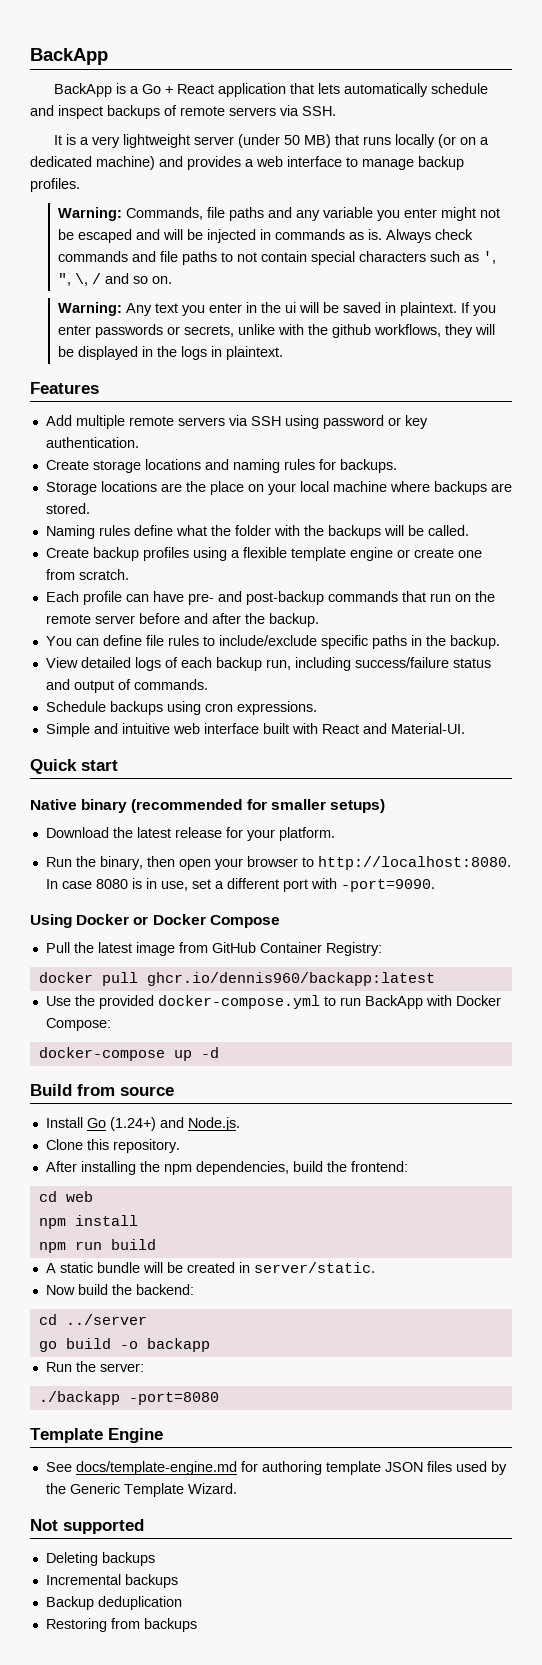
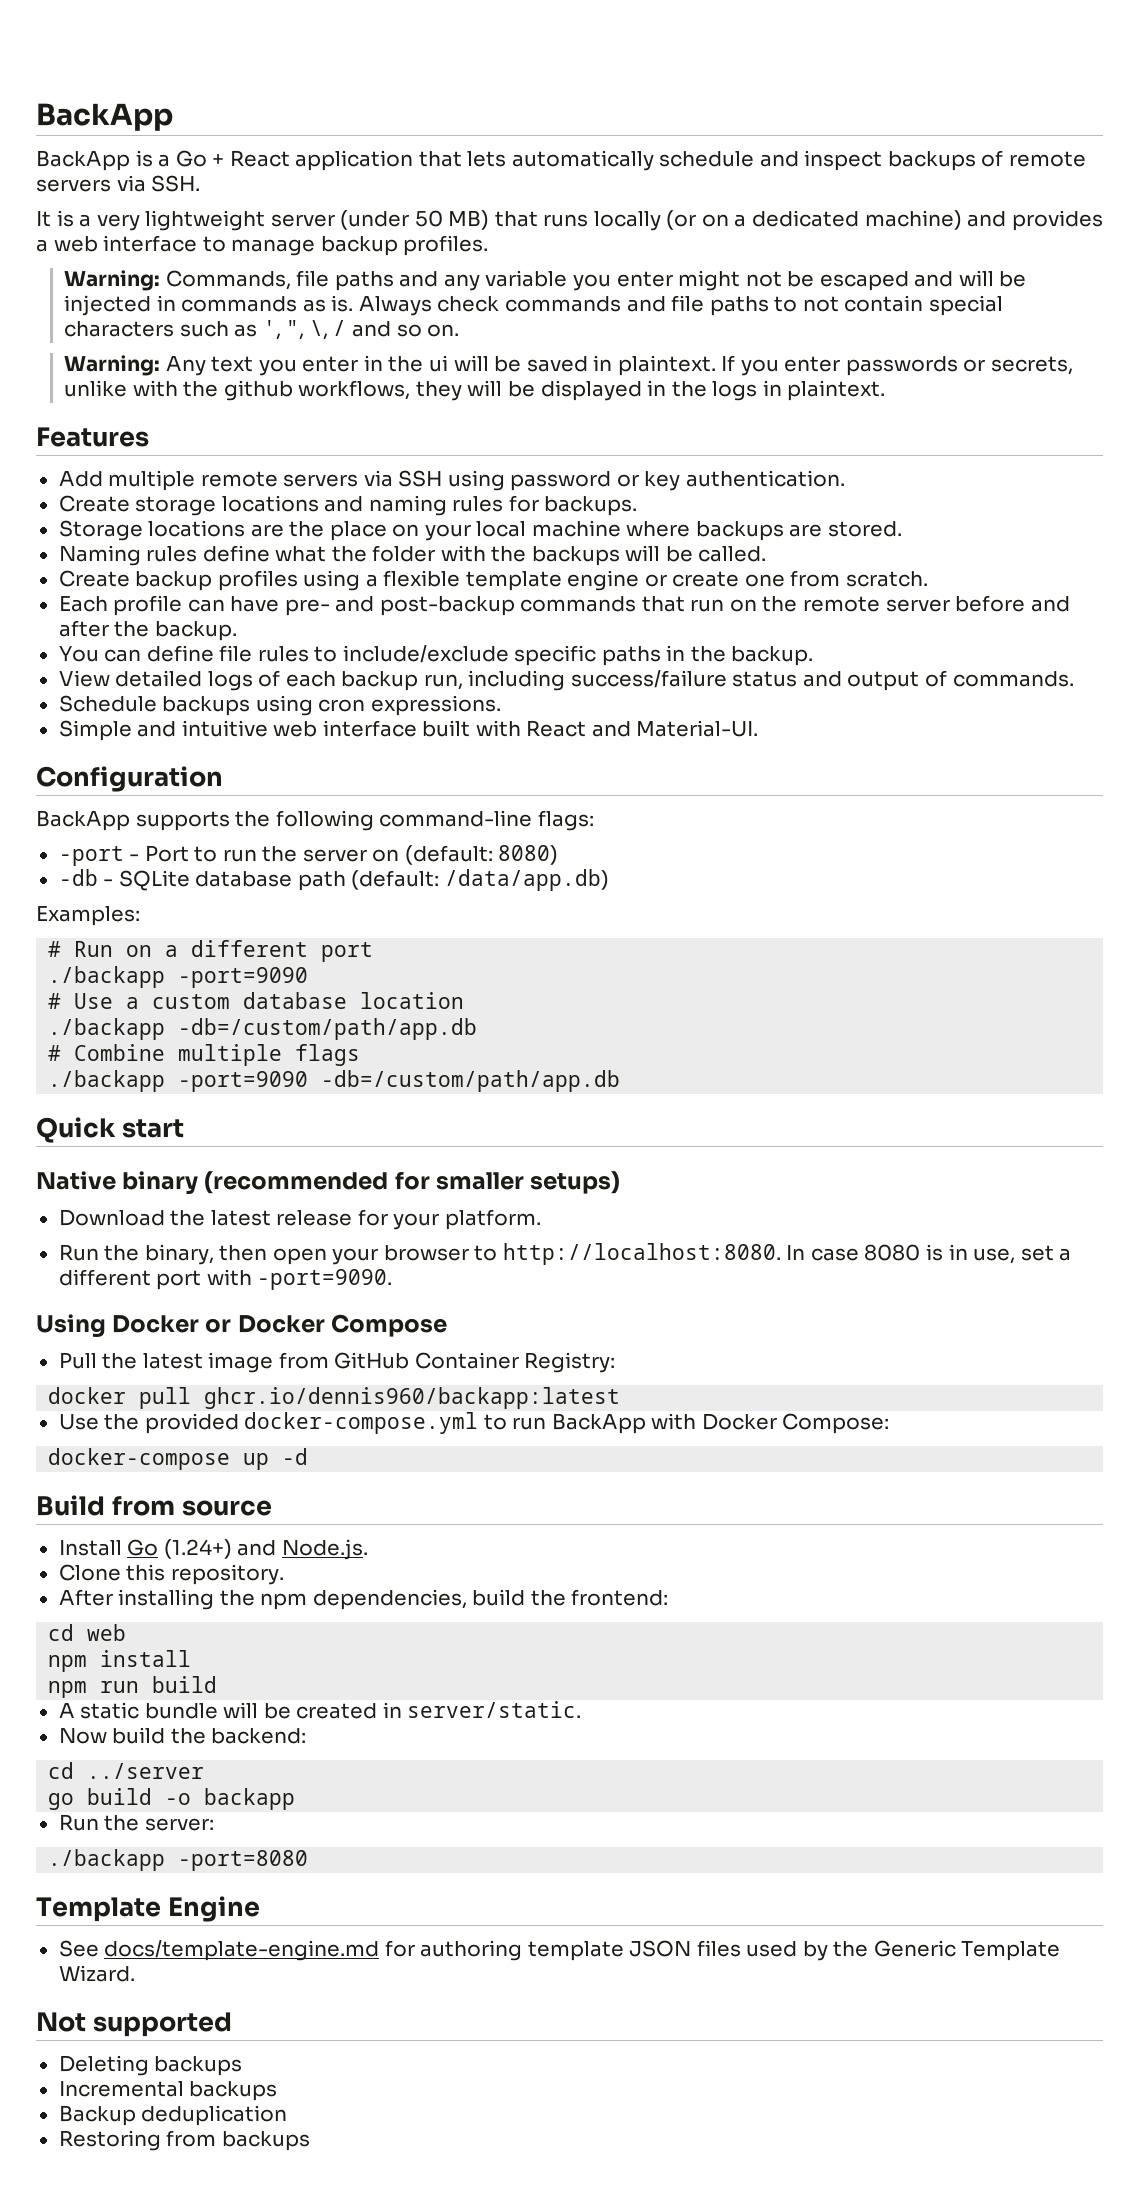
(465, 728) none -> [36,766,223,792] [36,810,594,831] [58,845,559,866] [58,869,609,891] [36,906,140,926] [48,940,374,962] [48,966,309,988] [48,992,465,1009] [48,1018,478,1040] [48,1044,361,1066] [48,1070,621,1092] // Configuration // BackApp supports the following command-line flags: // -port - Port to run the server on (default: 8080) // -db - SQLite database path (default: /data/app.db) // Examples: // # Run on a different port // ./backapp -port=9090 // # Use a custom database location // ./backapp -db=/custom/path/app.db // # Combine multiple flags // ./backapp -port=9090 -db=/custom/path/app.db

